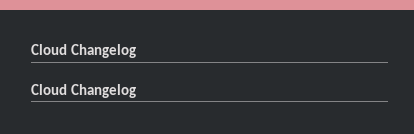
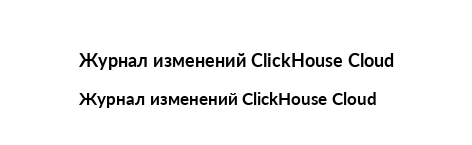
[31,44,137,58] [31,84,136,98] Cloud Changelog // Cloud Changelog -> [79,53,395,70] [79,92,377,108] Журнал изменений ClickHouse Cloud // Журнал изменений ClickHouse Cloud

